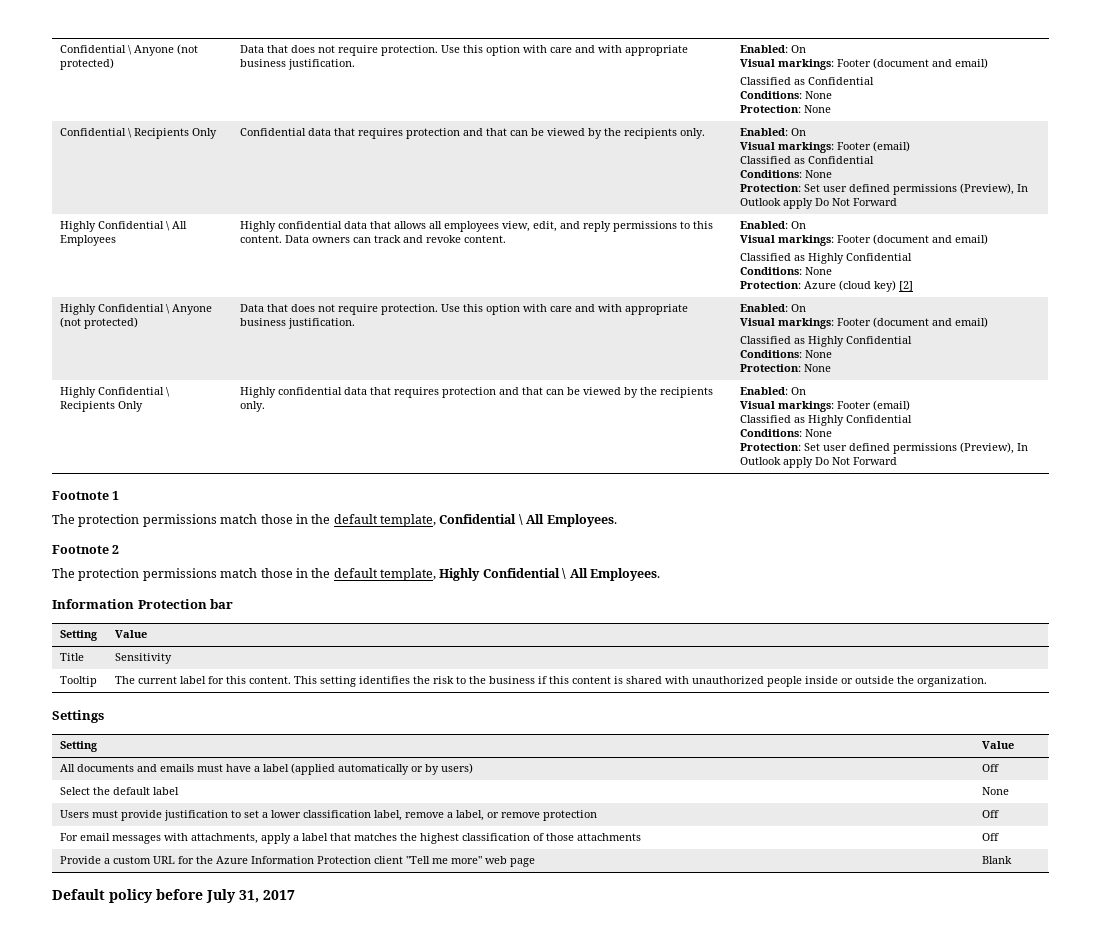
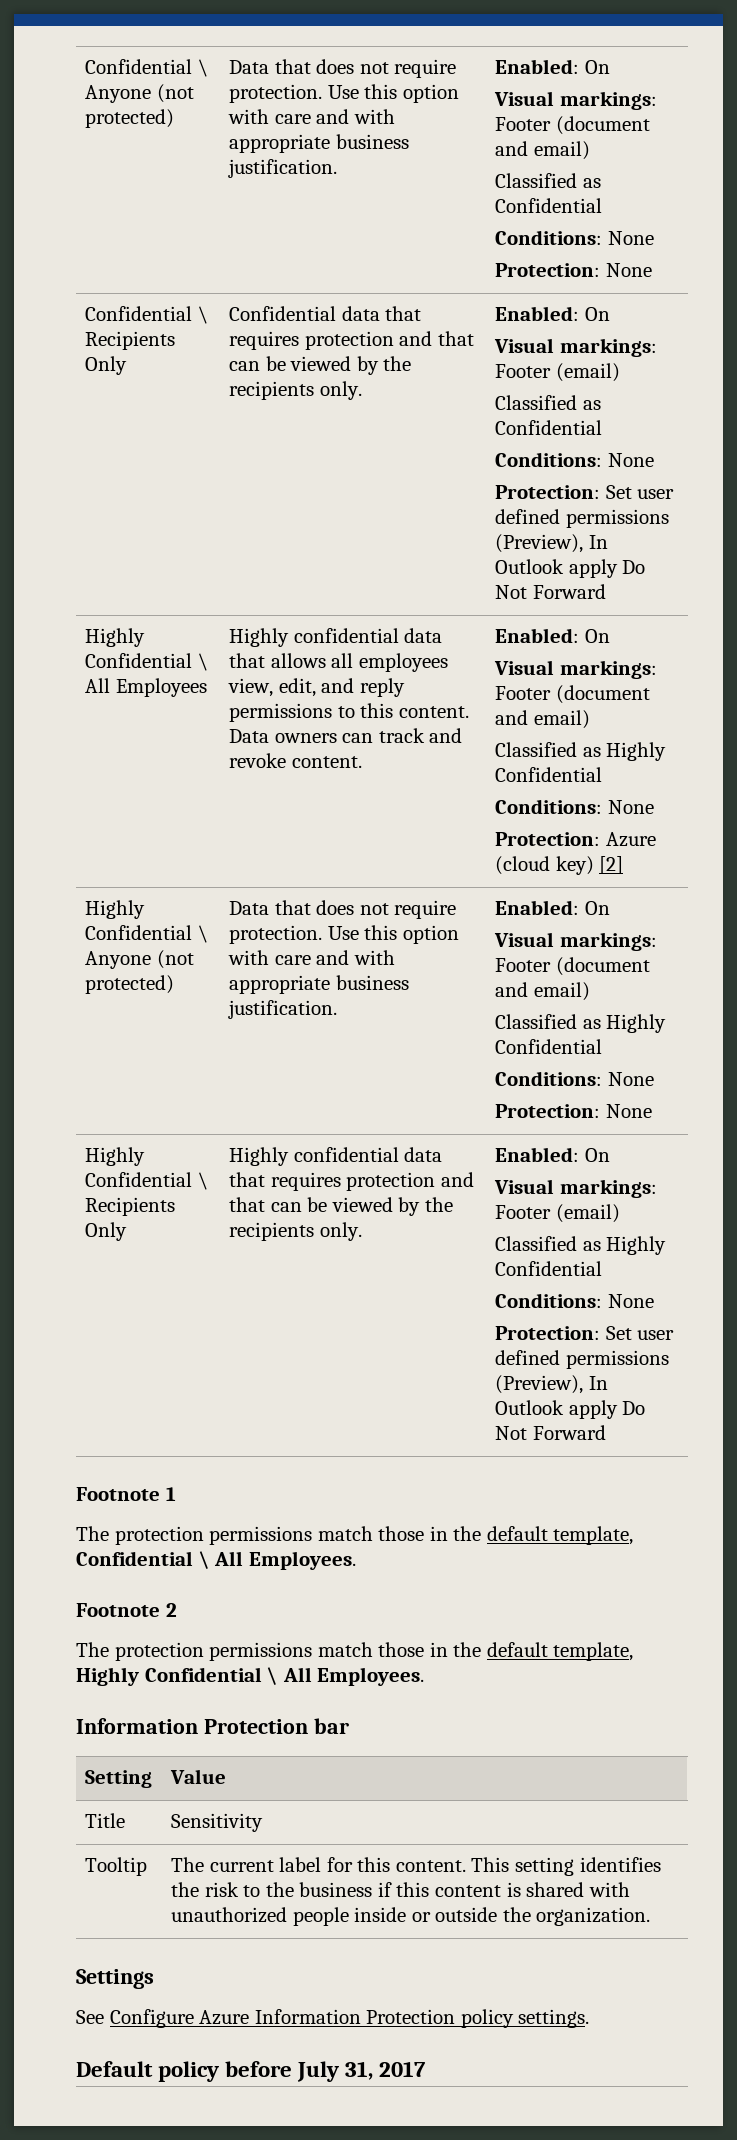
[59,741,98,752] [981,741,1014,749] [59,763,473,775] [981,764,999,772] [59,787,179,795] [981,787,1009,795] [59,810,597,821] [981,810,999,818] [59,833,641,844] [981,833,999,841] [59,856,535,867] [981,856,1012,864] // Setting | Value // All documents and emails must have a label (applied automatically or by users) | Off // Select the default label | None // Users must provide justification to set a lower classification label, remove a label, or remove protection | Off // For email messages with attachments, apply a label that matches the highest classification of those attachments | Off // Provide a custom URL for the Azure Information Protection client "Tell me more" web page | Blank -> [76,2009,590,2028] // See Configure Azure Information Protection policy settings.

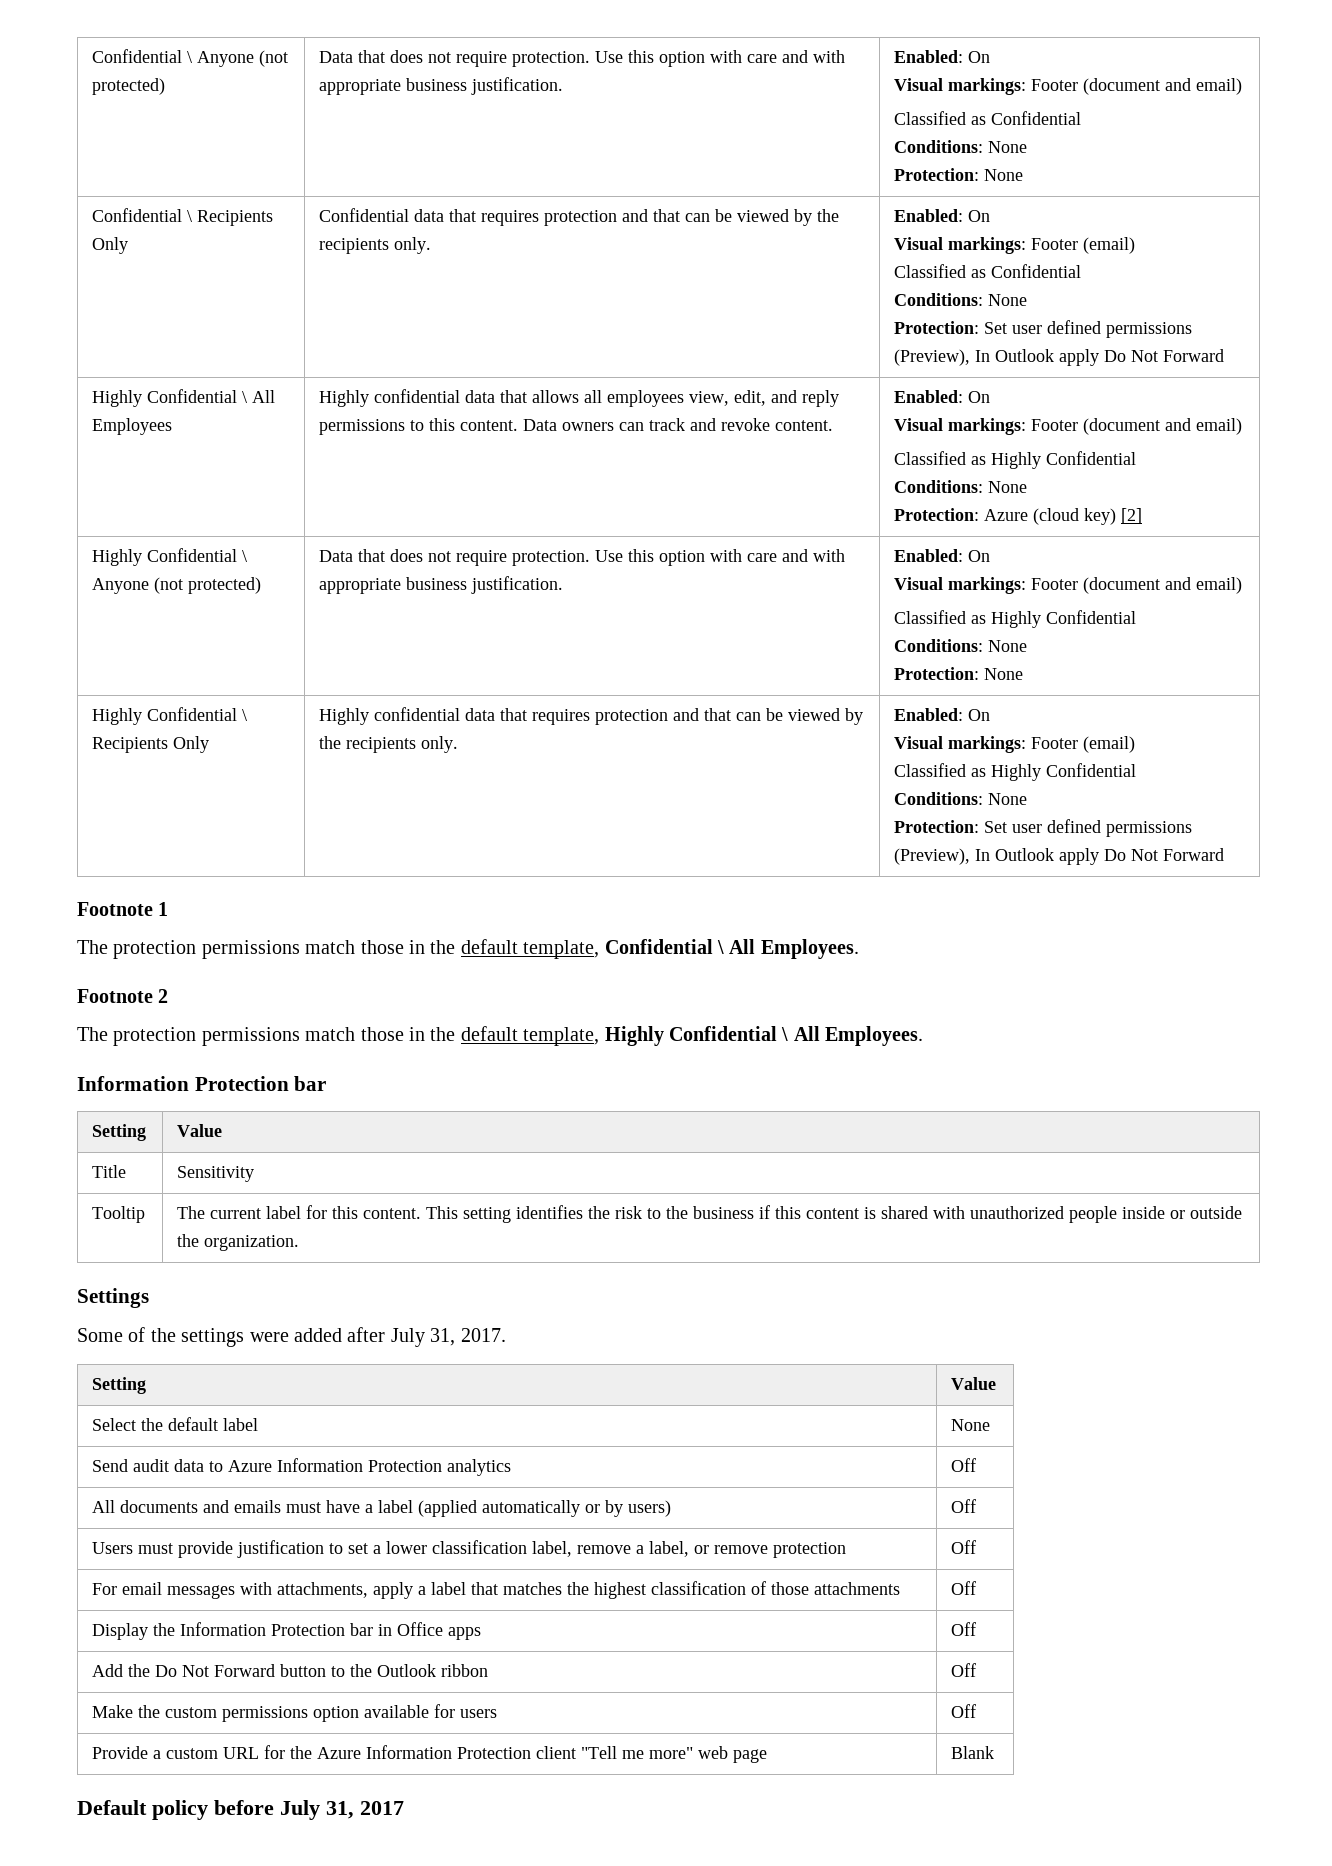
[76,2009,590,2028] See Configure Azure Information Protection policy settings. -> [77,1327,506,1347] [92,1377,147,1394] [951,1377,997,1390] [92,1417,259,1431] [951,1419,991,1431] [92,1458,512,1476] [951,1458,977,1472] [92,1500,672,1517] [951,1499,977,1513] [92,1540,847,1558] [951,1540,977,1554] [92,1581,901,1599] [951,1581,977,1595] [92,1622,482,1640] [951,1622,977,1636] [92,1664,489,1677] [951,1663,977,1677] [92,1704,498,1722] [951,1704,977,1718] [92,1745,768,1763] [951,1746,995,1759] Some of the settings were added after July 31, 2017. // Setting | Value // Select the default label | None // Send audit data to Azure Information Protection analytics | Off // All documents and emails must have a label (applied automatically or by users) | Off // Users must provide justification to set a lower classification label, remove a label, or remove protection | Off // For email messages with attachments, apply a label that matches the highest classification of those attachments | Off // Display the Information Protection bar in Office apps | Off // Add the Do Not Forward button to the Outlook ribbon | Off // Make the custom permissions option available for users | Off // Provide a custom URL for the Azure Information Protection client "Tell me more" web page | Blank

